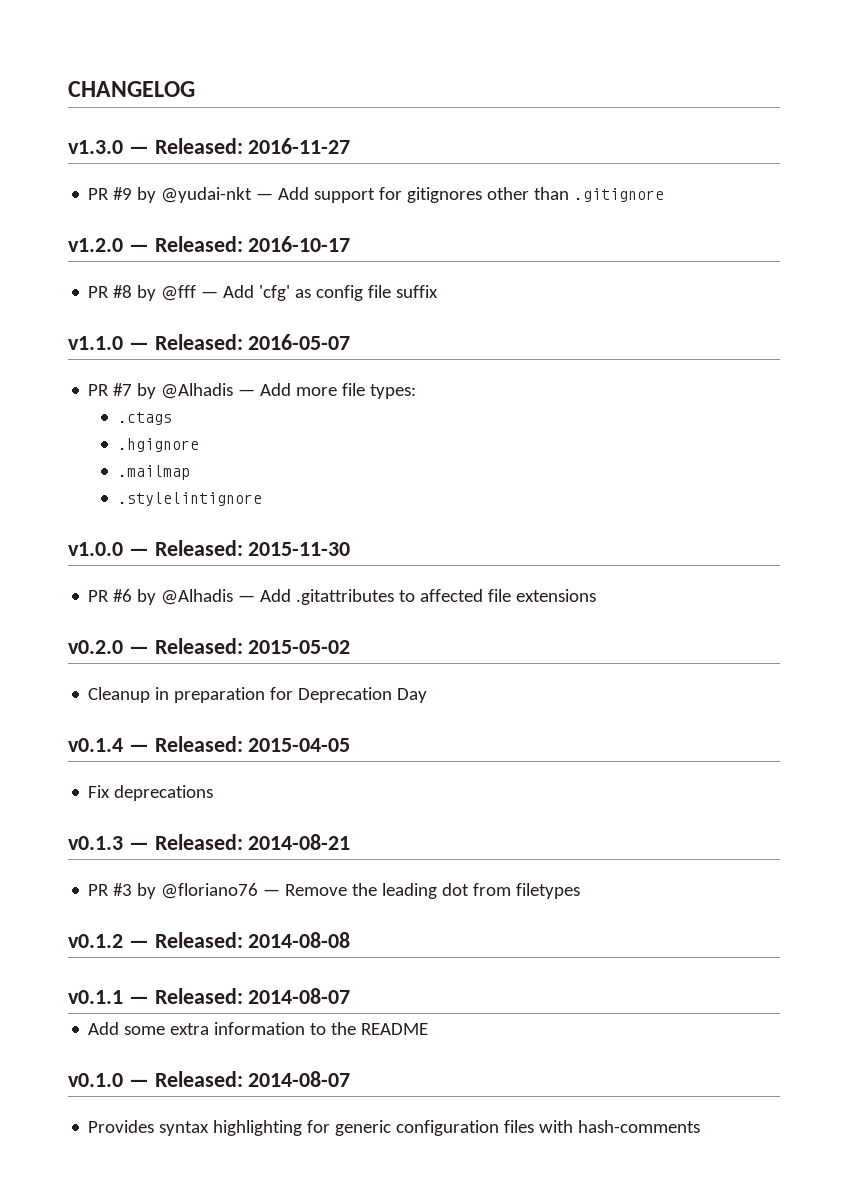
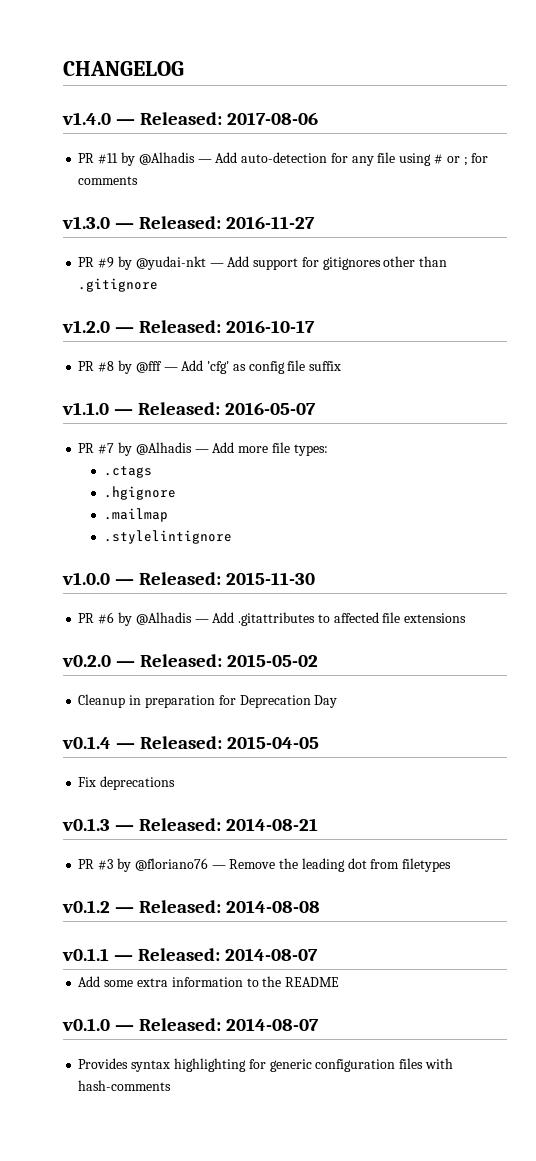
(195, 89) none -> [62,112,319,125] [78,152,489,166] [78,176,139,185] // v1.4.0 — Released: 2017-08-06 // PR #11 by @Alhadis — Add auto-detection for any file using # or ; for comments

